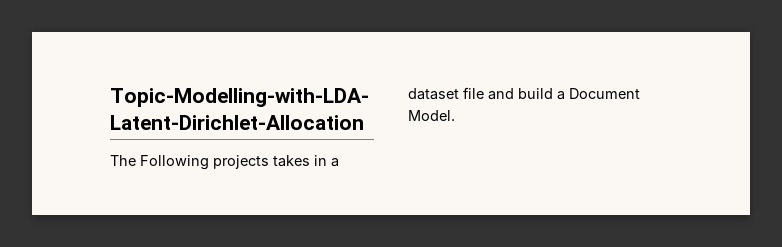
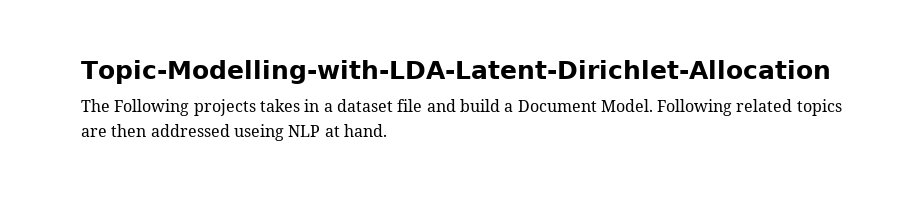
(455, 115) none -> [657,99,842,116] [81,124,387,141] Following related topics are then addressed useing NLP at hand.

